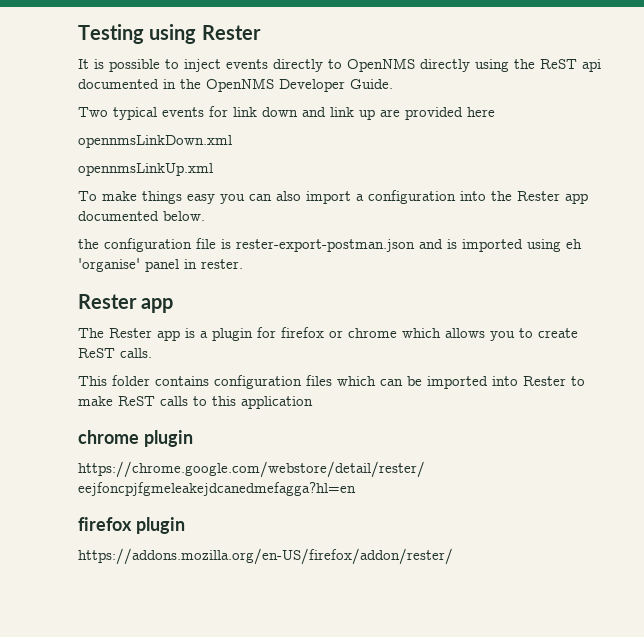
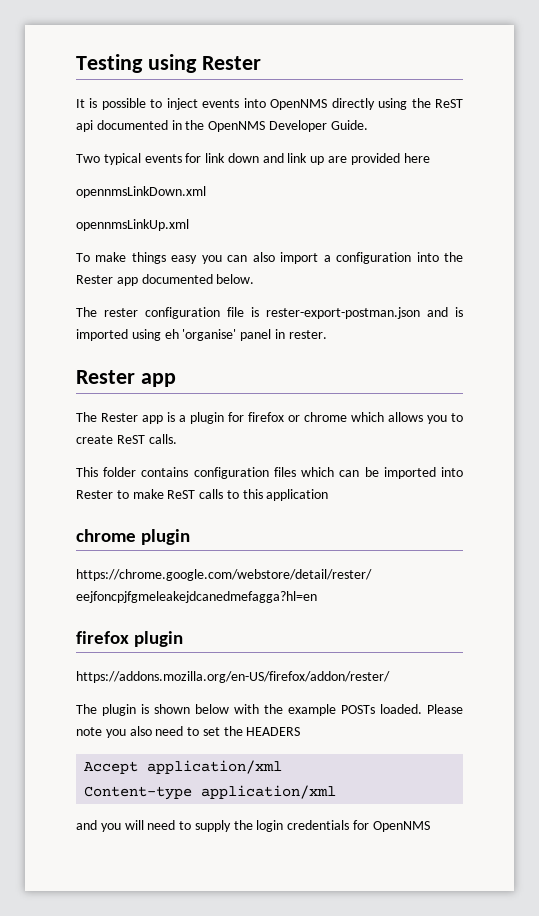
[273,59,342,72] directly to -> [243,98,266,108] into
[78,239,99,249] the -> [76,307,138,317] The rester
(453, 556) none -> [76,704,463,716] [76,726,301,738] [84,760,283,774] [84,785,337,800] [76,820,430,832] // The plugin is shown below with the example POSTs loaded. Please note you also need to set the HEADERS // Accept application/xml // Content-type application/xml // and you will need to supply the login credentials for OpenNMS

